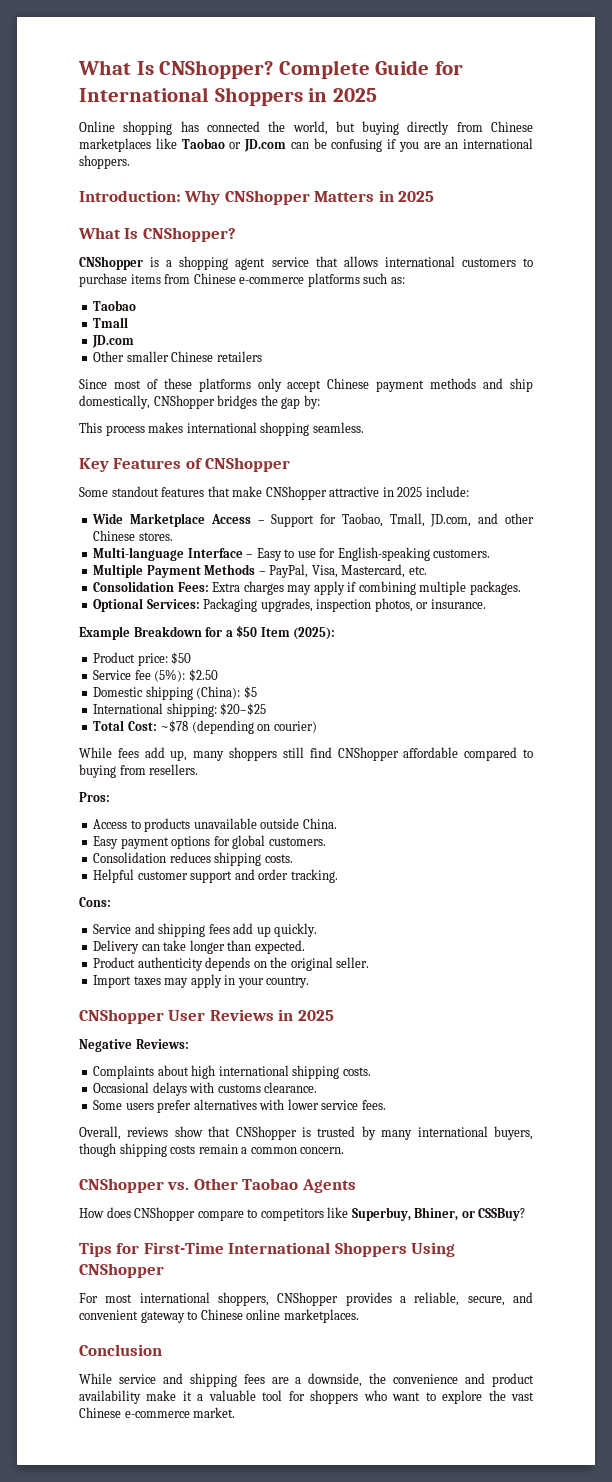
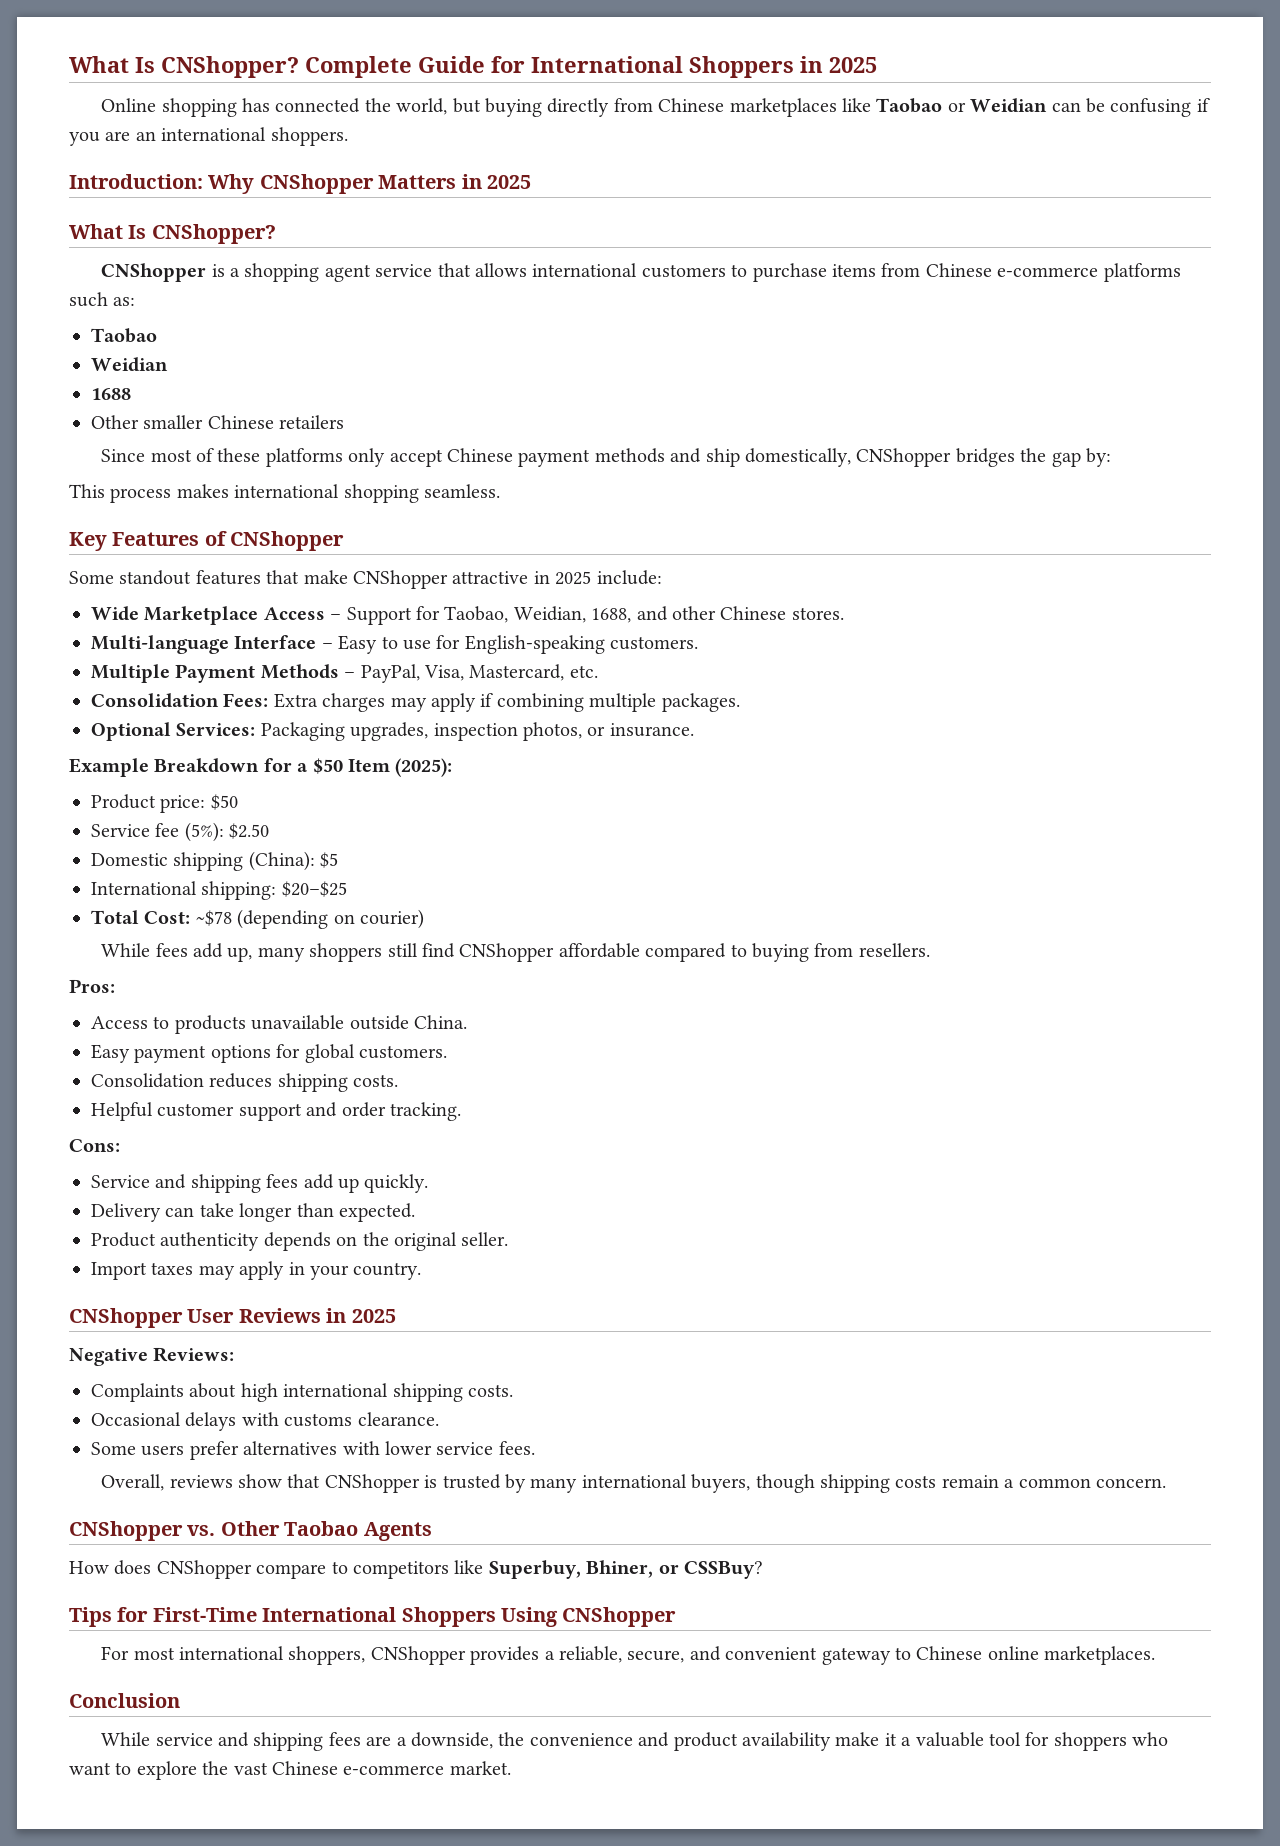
[244,139,286,152] JD.com -> [970,98,1048,113] Weidian
[93,317,129,328] [92,335,135,348] Tmall // JD.com -> [91,357,168,372] [91,388,131,400] Weidian // 1688
[389,513,472,527] Tmall, JD.com, -> [513,606,632,623] Weidian, 1688,

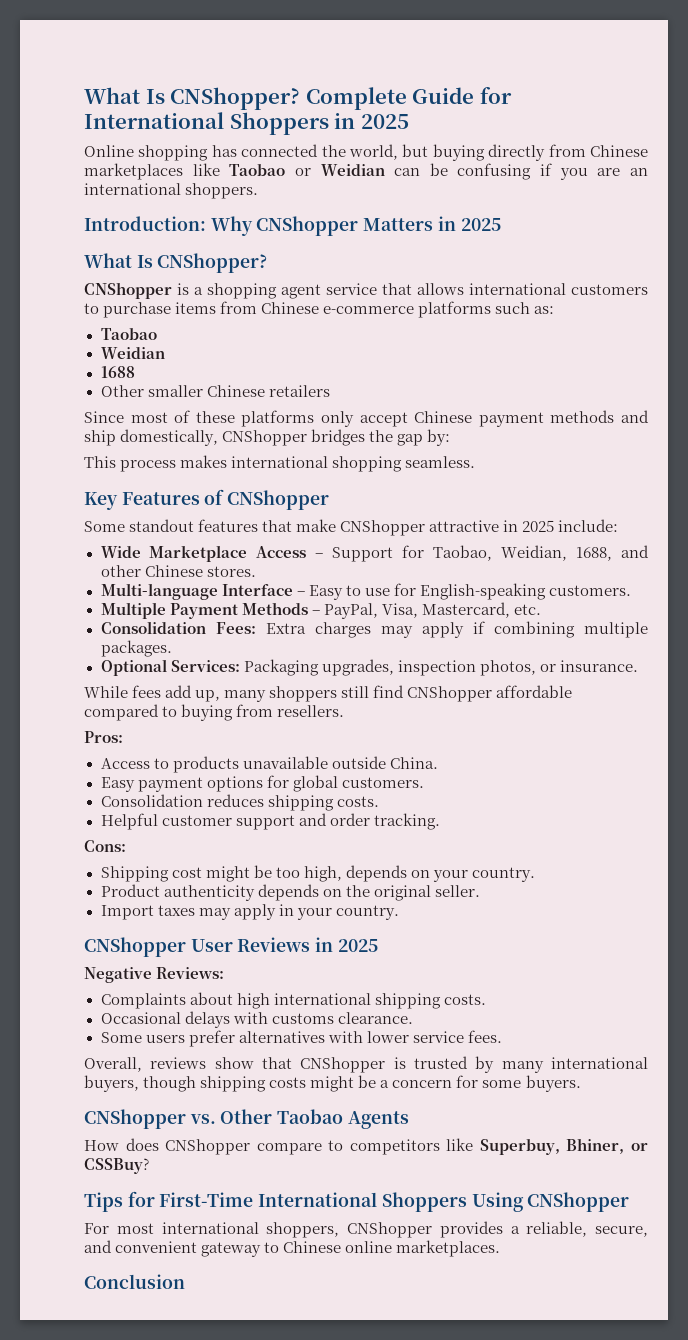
[69,758,453,777] [91,794,238,813] [91,822,270,842] [91,851,339,871] [91,881,347,900] [91,909,424,929] // Example Breakdown for a $50 Item (2025): // Product price: $50 // Service fee (5%): $2.50 // Domestic shipping (China): $5 // International shipping: $20–$25 // Total Cost: ~$78 (depending on courier) -> (638, 666) none
[91,1174,429,1193] [91,1203,415,1222] Service and shipping fees add up quickly. // Delivery can take longer than expected. -> [100,865,535,882] Shipping cost might be too high, depends on your country.
[941,1475,1167,1488] remain a common concern. -> [310,1075,581,1092] might be a concern for some buyers.
[101,1732,1169,1751] [69,1761,511,1780] // While service and shipping fees are a downside, the convenience and product availability make it a valuable tool for shoppers who want to explore the vast Chinese e-commerce market. -> (185, 1281) none

